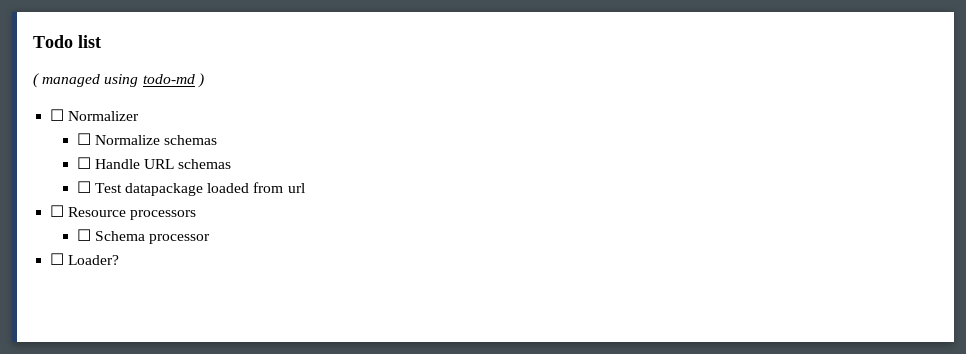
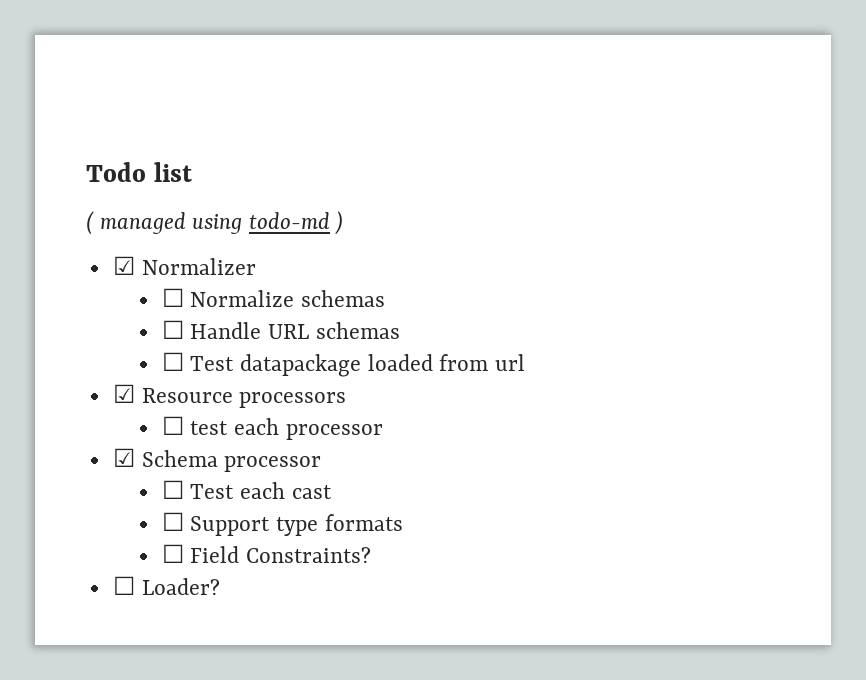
[50,109,65,121] ☐ -> [112,256,135,275] ☑
[50,205,65,217] ☐ -> [112,384,135,403] ☑
[94,231,211,244] Schema processor -> [190,418,383,440] [112,448,322,472] [161,480,332,499] [161,512,403,536] [161,544,371,563] test each processor // ☑ Schema processor // ☐ Test each cast // ☐ Support type formats // ☐ Field Constraints?

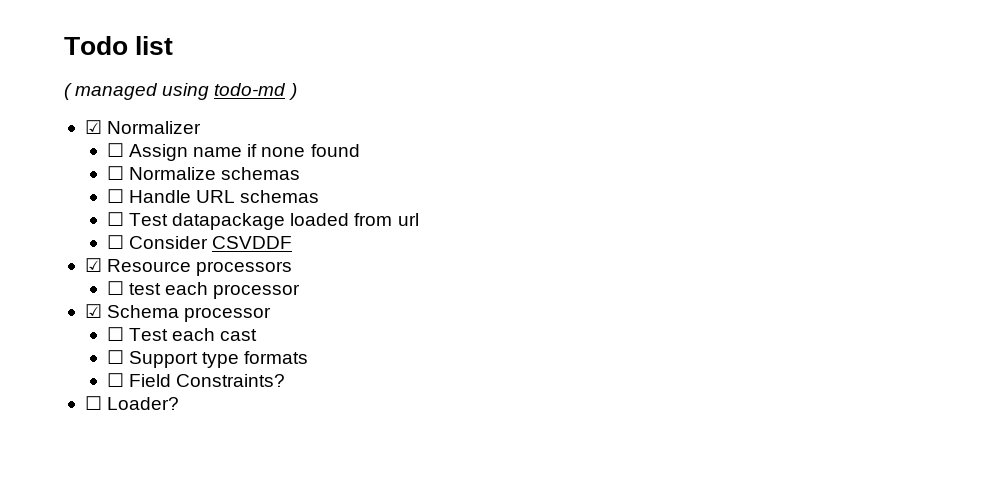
(256, 266) none -> [106,143,360,161] // ☐ Assign name if none found
(525, 362) none -> [106,235,293,249] // ☐ Consider CSVDDF

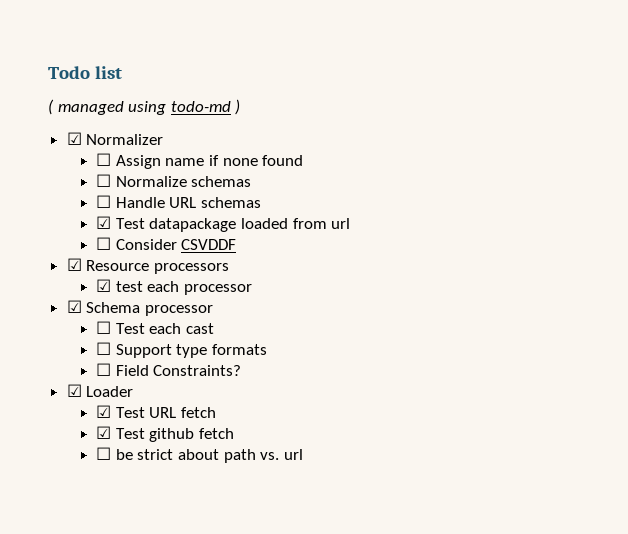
[106,212,124,226] ☐ -> [96,216,112,229] ☑
[106,281,124,295] ☐ -> [96,279,112,292] ☑
[84,396,180,410] ☐ Loader? -> [66,384,134,397] [96,405,216,418] [96,426,234,442] [96,447,303,463] ☑ Loader // ☑ Test URL fetch // ☑ Test github fetch // ☐ be strict about path vs. url

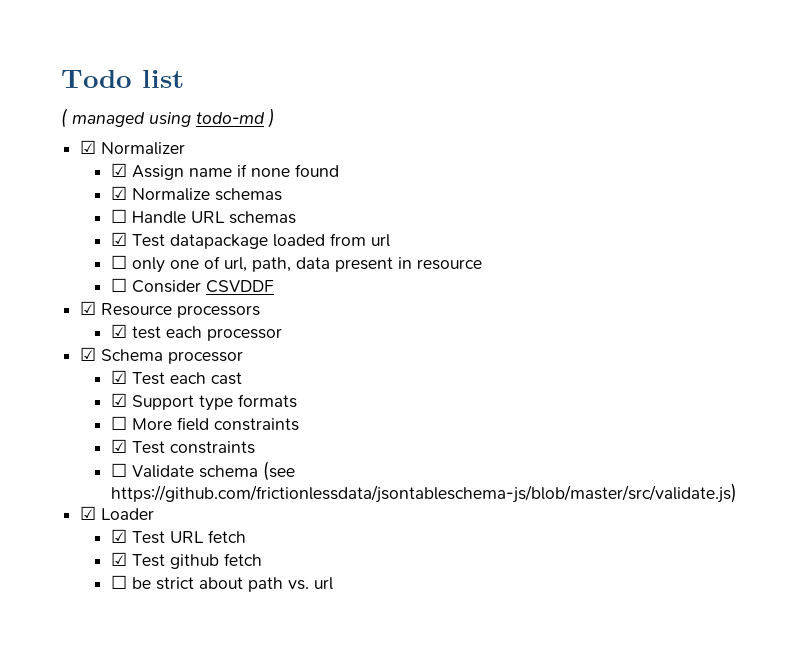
[96,153,112,166] ☐ -> [110,163,127,177] ☑
[96,174,112,187] ☐ -> [110,186,127,200] ☑
(351, 223) none -> [110,255,482,273] // ☐ only one of url, path, data present in resource
[96,321,112,334] ☐ -> [110,370,127,384] ☑
[96,342,112,355] ☐ -> [110,393,127,407] ☑
[115,365,242,376] Field Constraints? -> [131,417,299,431] [110,439,255,454] [110,461,295,481] [110,483,737,503] More field constraints // ☑ Test constraints // ☐ Validate schema (see https://github.com/frictionlessdata/jsontableschema-js/blob/master/src/validate.js)

